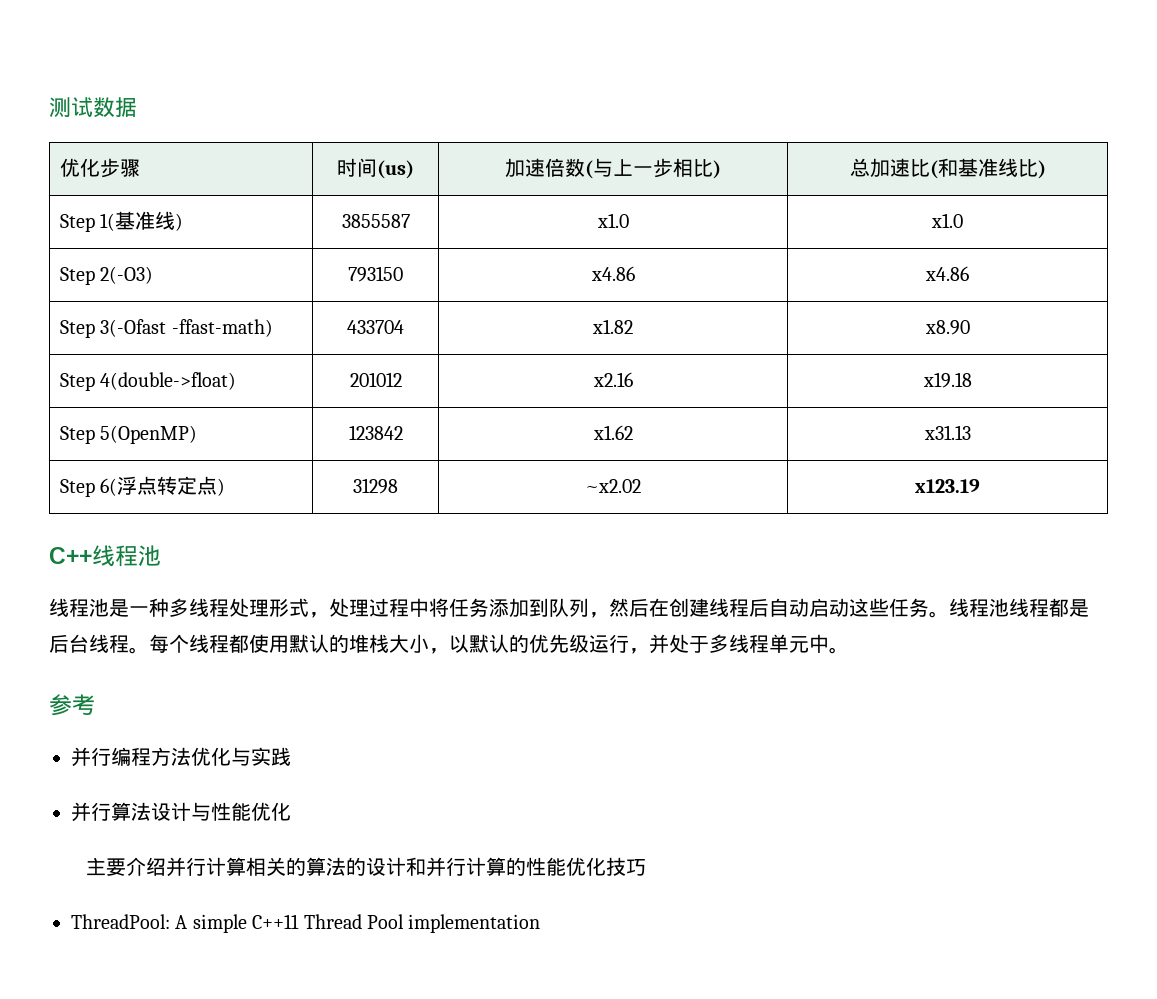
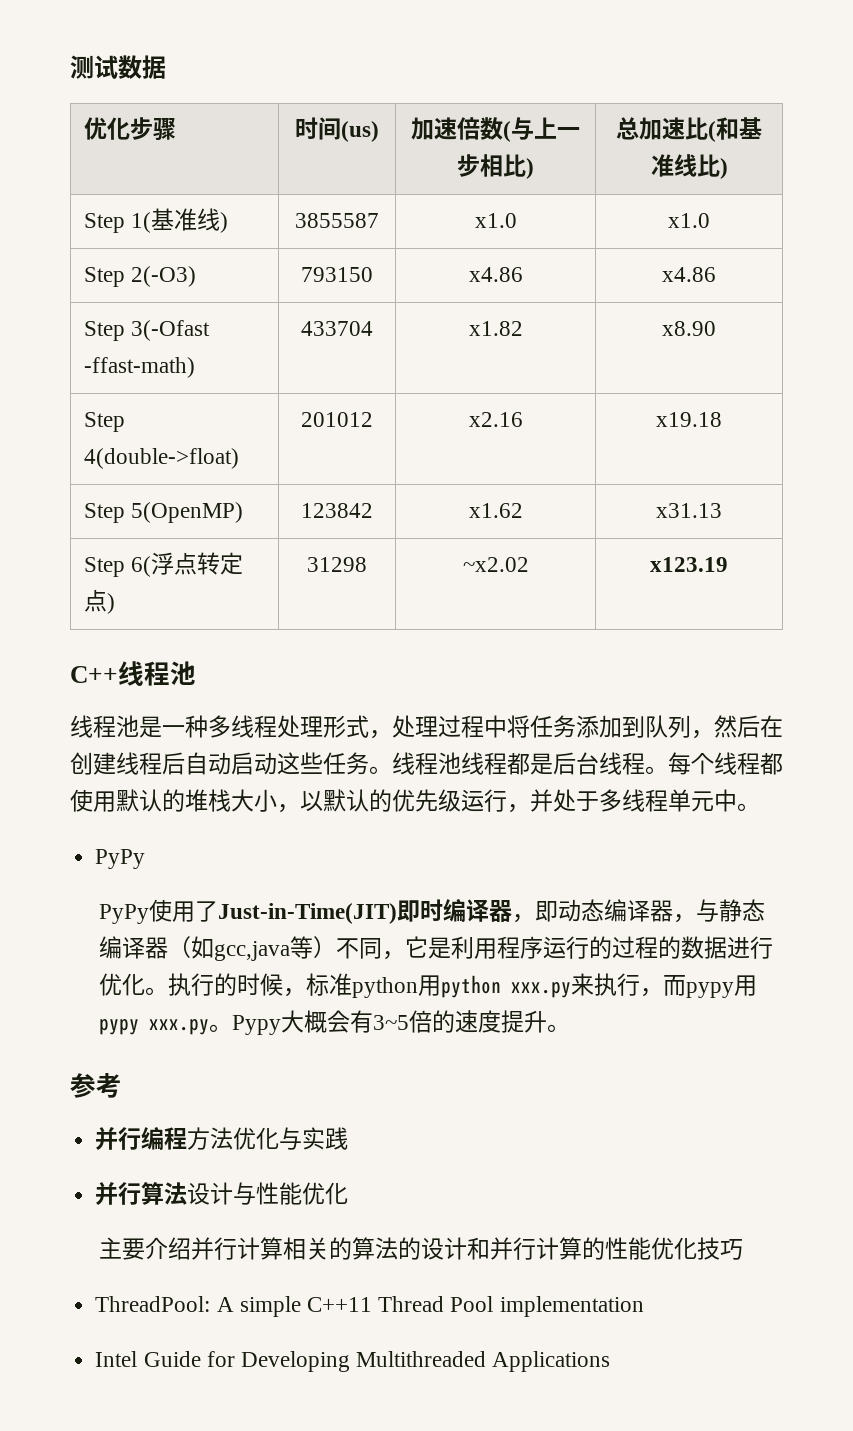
(849, 650) none -> [95,849,146,869] [98,899,765,924] [98,936,773,961] [98,973,757,998] [98,1010,570,1035] // PyPy // PyPy使用了Just-in-Time(JIT)即时编译器，即动态编译器，与静态编译器（如gcc,java等）不同，它是利用程序运行的过程的数据进行优化。执行的时候，标准python用python xxx.py来执行，而pypy用pypy xxx.py。Pypy大概会有3~5倍的速度提升。
(541, 923) none -> [95,1351,611,1372] // Intel Guide for Developing Multithreaded Applications

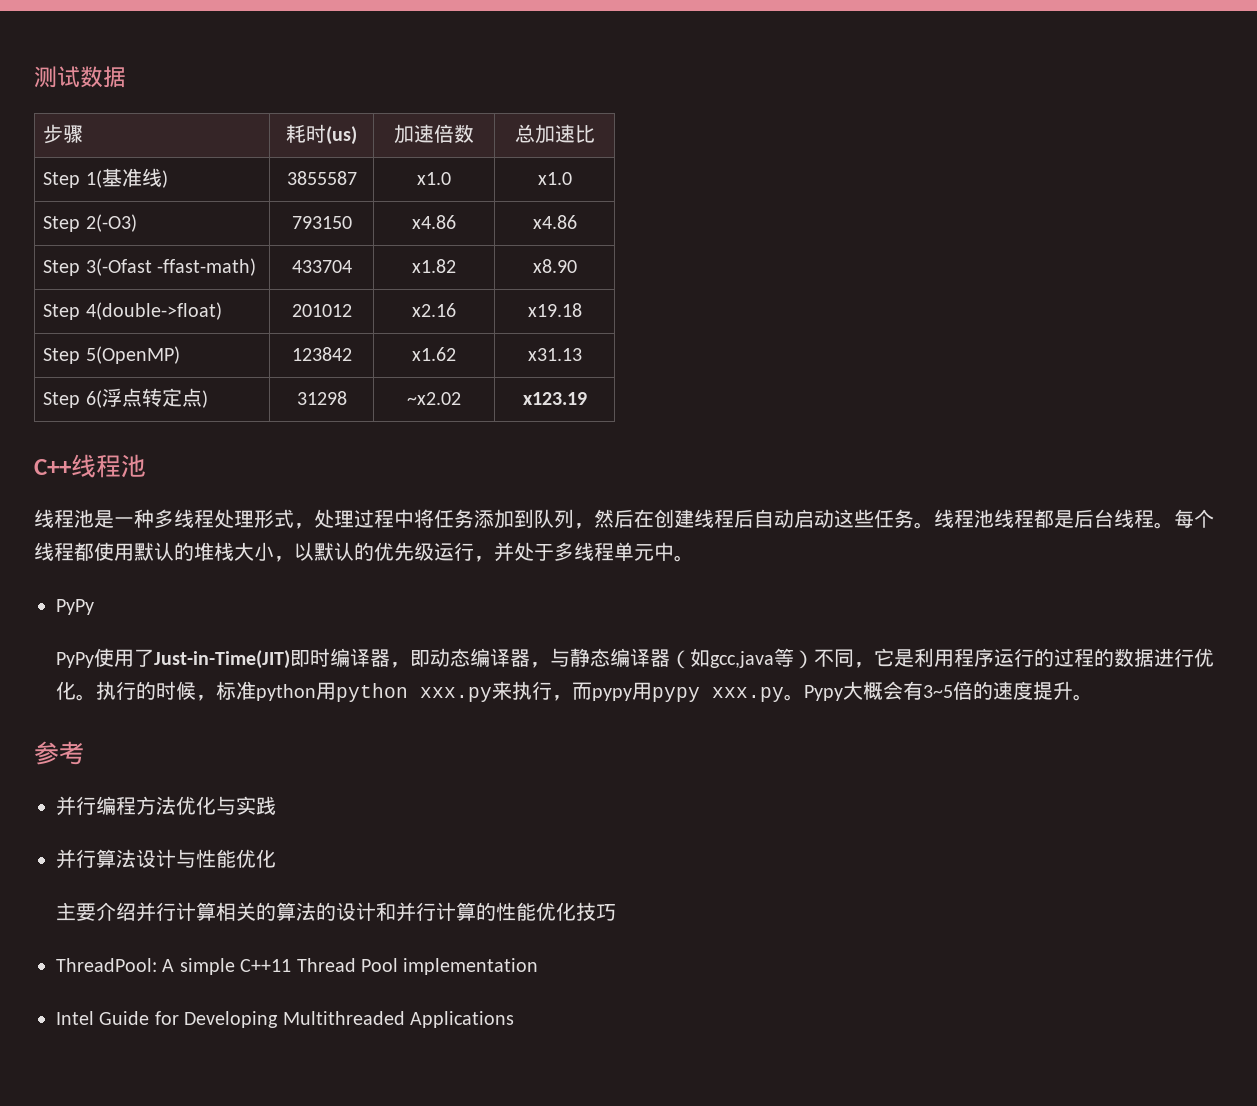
[83,117,130,140] 优化 -> (126, 77) none
[295,117,341,140] 时间 -> [286,124,327,143] 耗时
[503,117,580,142] [457,154,534,179] [616,117,762,142] [650,154,728,179] (与上一步相比) | 总加速比(和基准线比) -> [514,124,595,144] | 总加速比

